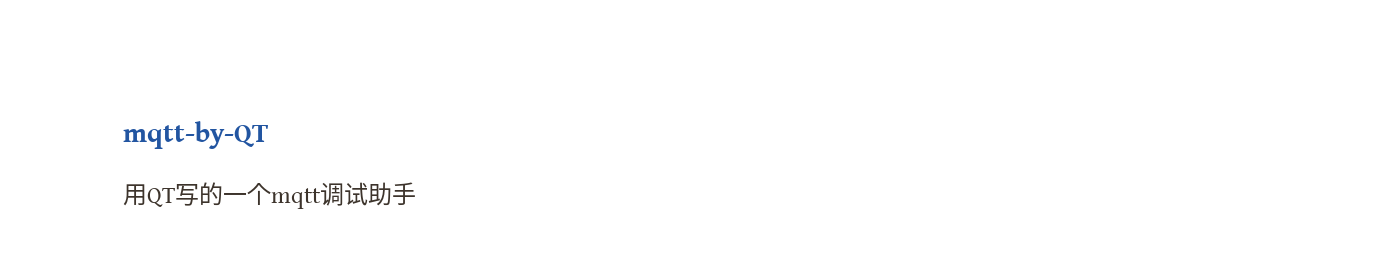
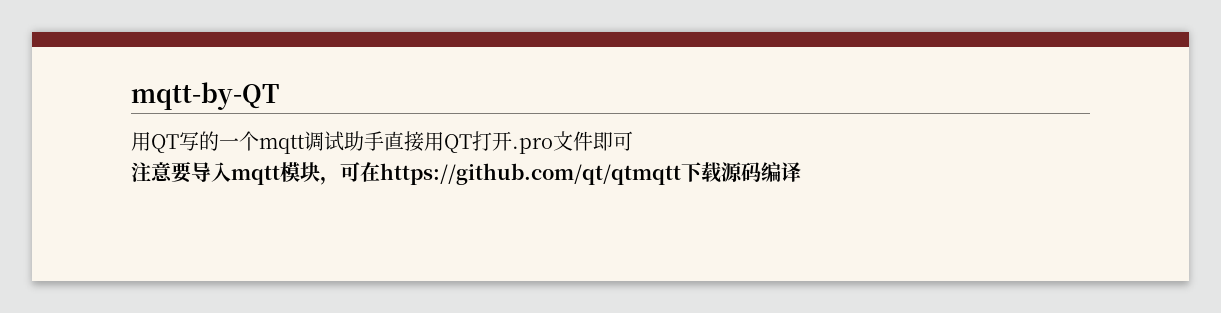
(416, 194) none -> [384,131,633,154] [131,162,801,185] 直接用QT打开.pro文件即可 // 注意要导入mqtt模块，可在https://github.com/qt/qtmqtt下载源码编译

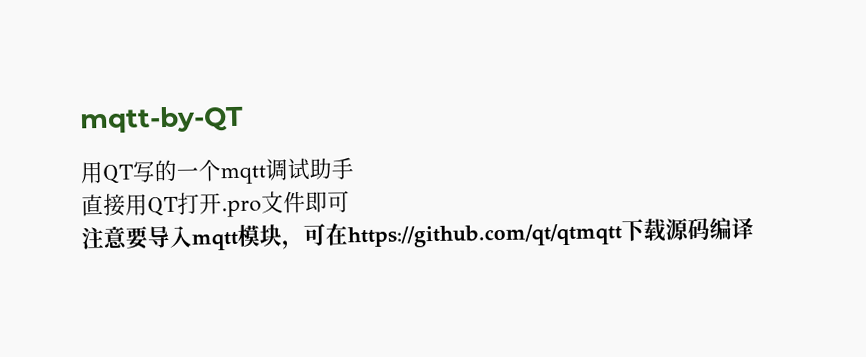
(384, 141) none -> (355, 168) //

